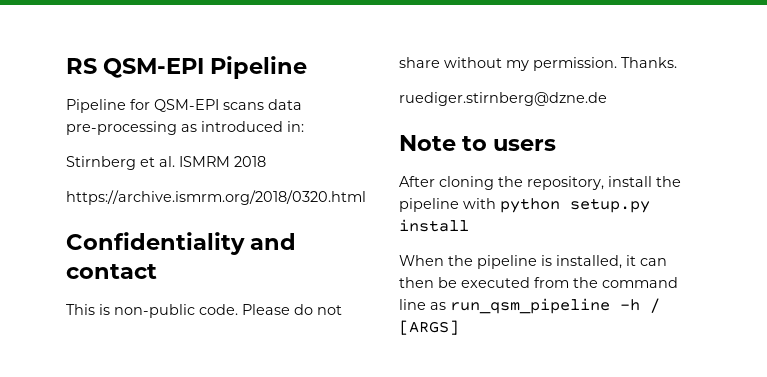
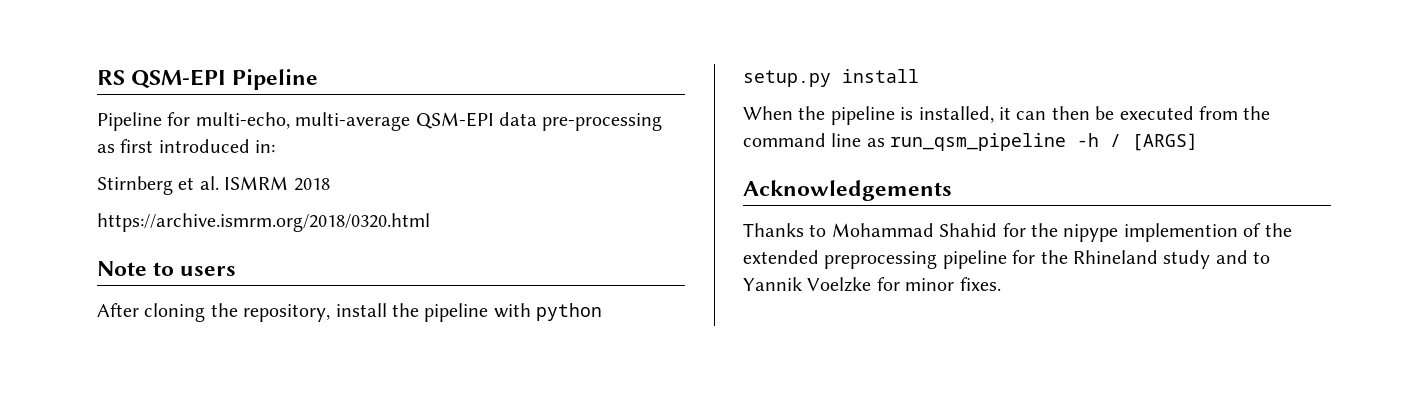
[154,99,264,112] QSM-EPI scans -> [195,112,494,131] multi-echo, multi-average QSM-EPI
(197, 128) none -> [120,139,154,153] first
[66,232,297,255] [66,264,157,279] [66,304,342,318] [399,57,677,71] [399,92,607,106] // Confidentiality and contact // This is non-public code. Please do not share without my permission. Thanks. // ruediger.stirnberg@dzne.de -> (430, 222) none
(459, 327) none -> [743,180,952,201] [743,223,1292,242] [743,250,1271,269] [743,277,1001,292] // Acknowledgements // Thanks to Mohammad Shahid for the nipype implemention of the extended preprocessing pipeline for the Rhineland study and to Yannik Voelzke for minor fixes.

